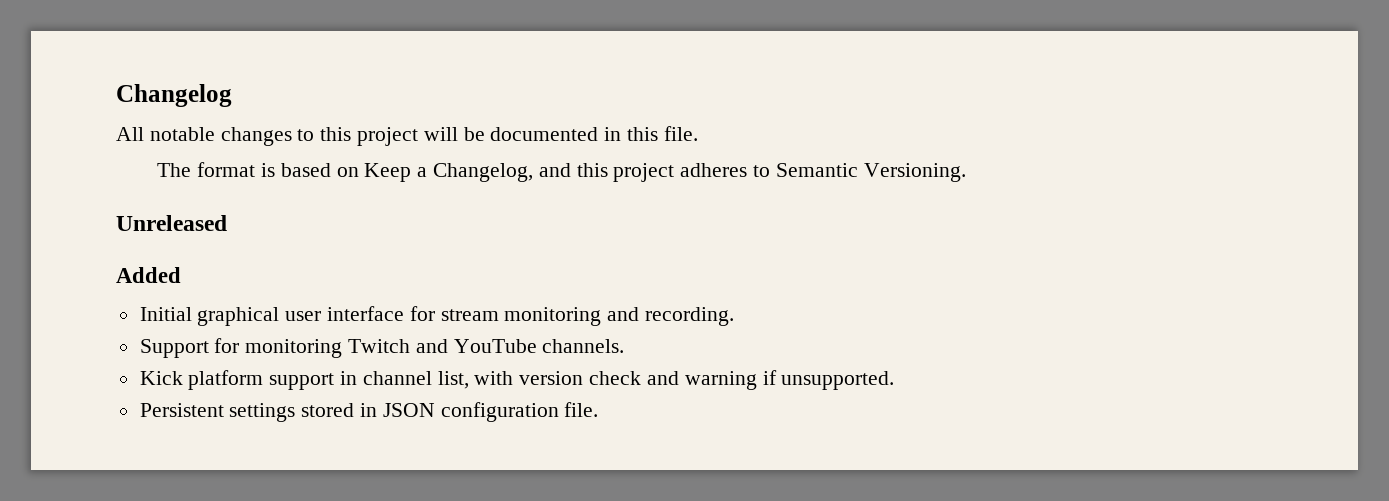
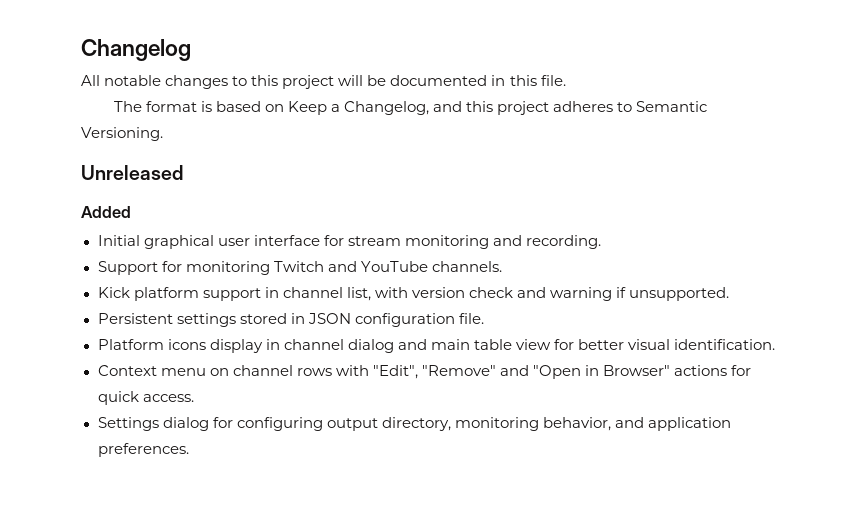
(599, 409) none -> [97,339,776,353] [97,365,752,379] [97,391,194,405] [97,417,731,431] [97,443,189,457] // Platform icons display in channel dialog and main table view for better visual identification. // Context menu on channel rows with "Edit", "Remove" and "Open in Browser" actions for quick access. // Settings dialog for configuring output directory, monitoring behavior, and application preferences.

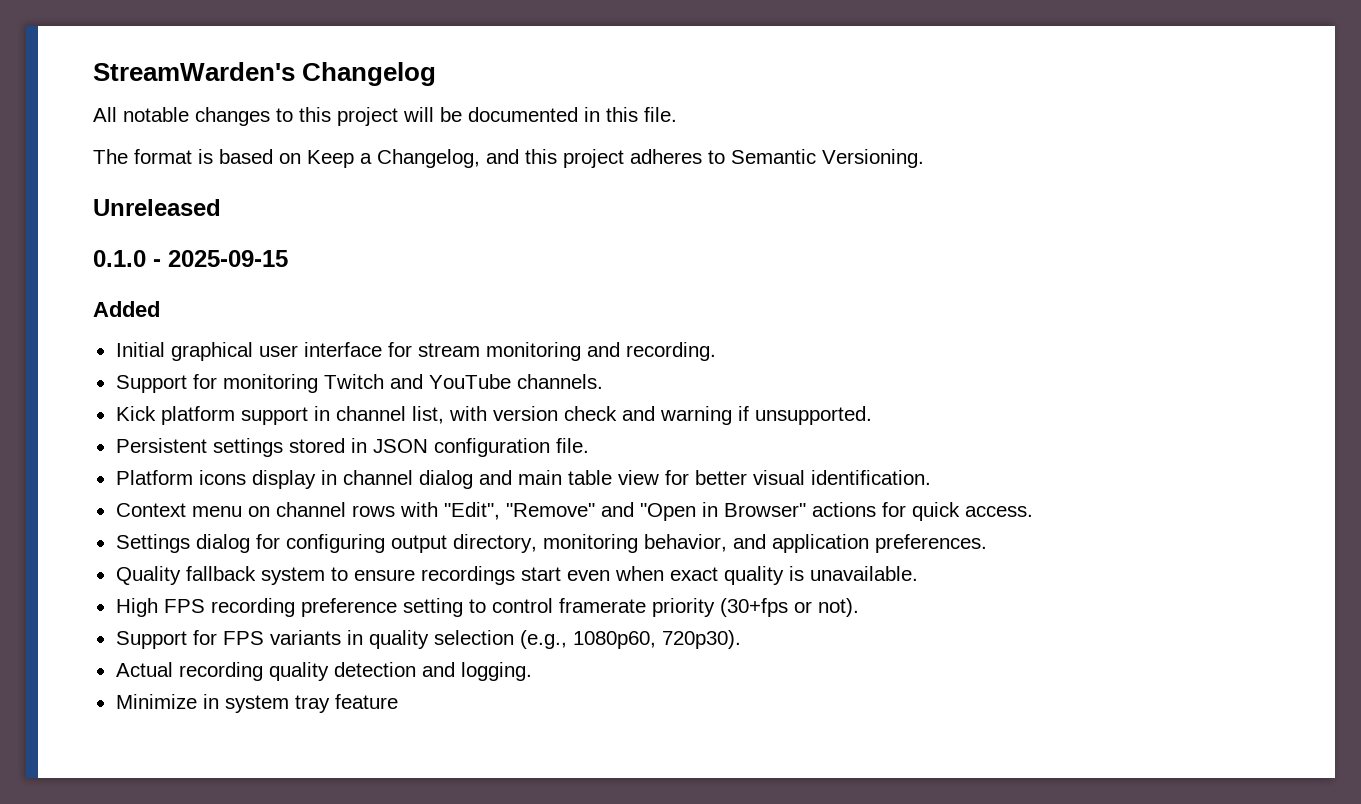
(81, 50) none -> [93,62,295,81] StreamWarden's
(183, 172) none -> [93,250,288,267] // 0.1.0 - 2025-09-15
(189, 450) none -> [115,566,918,585] [115,598,859,617] [115,630,741,649] [115,662,532,681] [115,694,398,713] // Quality fallback system to ensure recordings start even when exact quality is unavailable. // High FPS recording preference setting to control framerate priority (30+fps or not). // Support for FPS variants in quality selection (e.g., 1080p60, 720p30). // Actual recording quality detection and logging. // Minimize in system tray feature

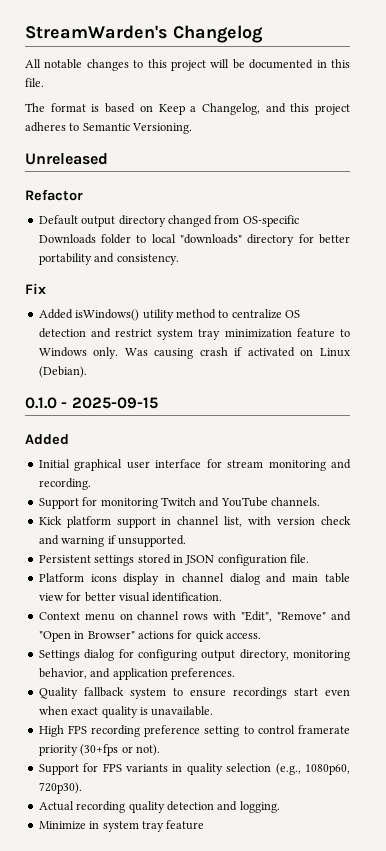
(221, 207) none -> [25,189,83,201] [38,215,299,227] [38,234,350,246] [38,253,179,265] [25,283,46,294] [38,309,300,321] [38,328,350,340] [38,347,350,359] [38,366,87,378] // Refactor // Default output directory changed from OS-specific Downloads folder to local "downloads" directory for better portability and consistency. // Fix // Added isWindows() utility method to centralize OS detection and restrict system tray minimization feature to Windows only. Was causing crash if activated on Linux (Debian).

